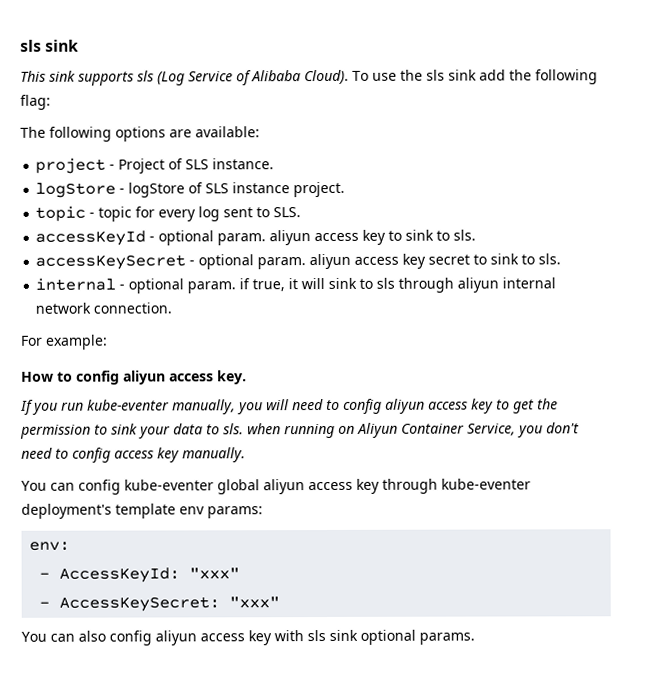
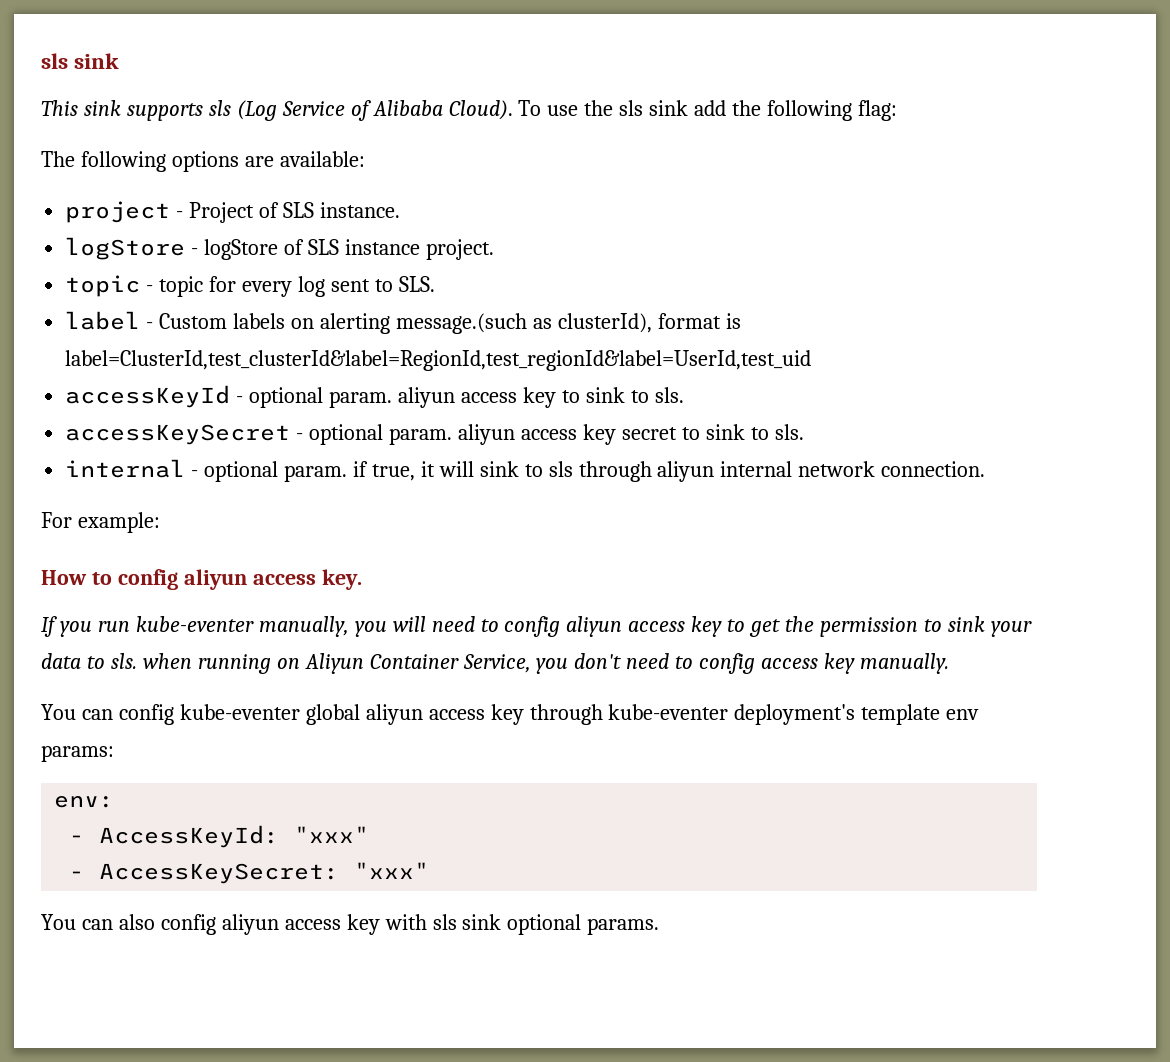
(302, 212) none -> [65,311,741,334] [65,350,812,371] // label - Custom labels on alerting message.(such as clusterId), format is label=ClusterId,test_clusterId&label=RegionId,test_regionId&label=UserId,test_uid

